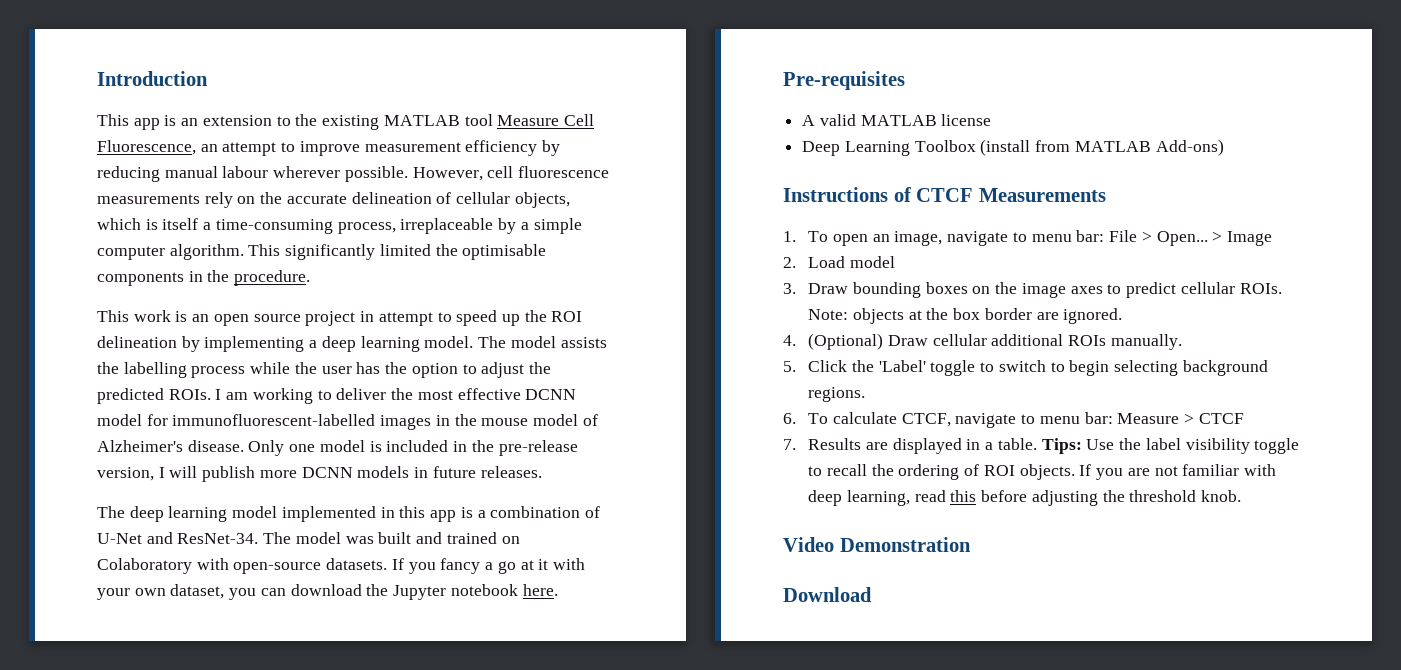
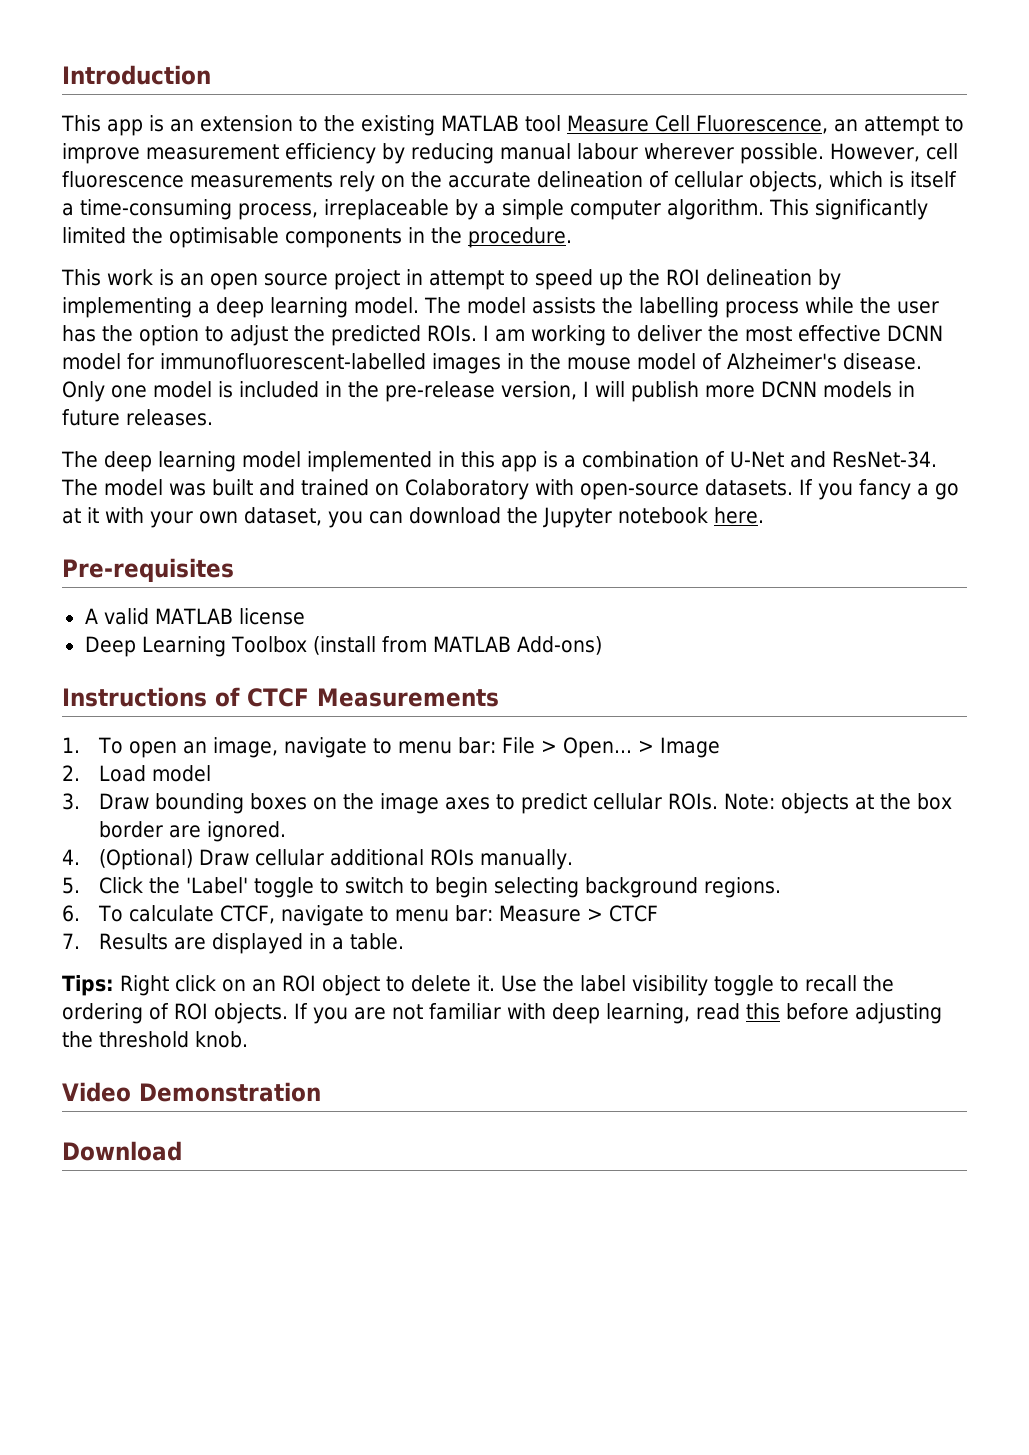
[1041,438,1082,454] Tips: -> [62,975,495,996] // Tips: Right click on an ROI object to delete it.

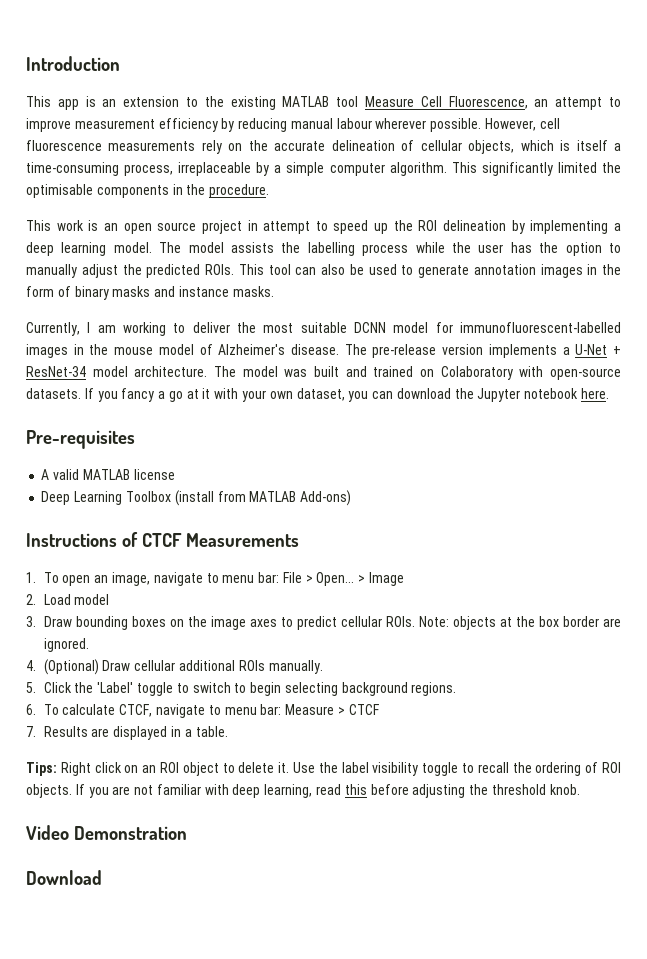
(224, 334) none -> [26,264,77,278] manually
(477, 333) none -> [238,264,621,278] [26,286,274,300] [26,322,80,336] This tool can also be used to generate annotation images in the form of binary masks and instance masks. // Currently,
[798,325,881,342] effective -> [300,322,347,333] suitable
[62,381,915,402] [62,409,213,426] [61,451,937,472] Only one model is included in the pre-release version, I will publish more DCNN models in future releases. // The deep learning model implemented in this app is a combination of U-Net and ResNet-34. -> [344,344,621,358] [26,366,208,377] The pre-release version implements a U-Net + ResNet-34 model architecture.

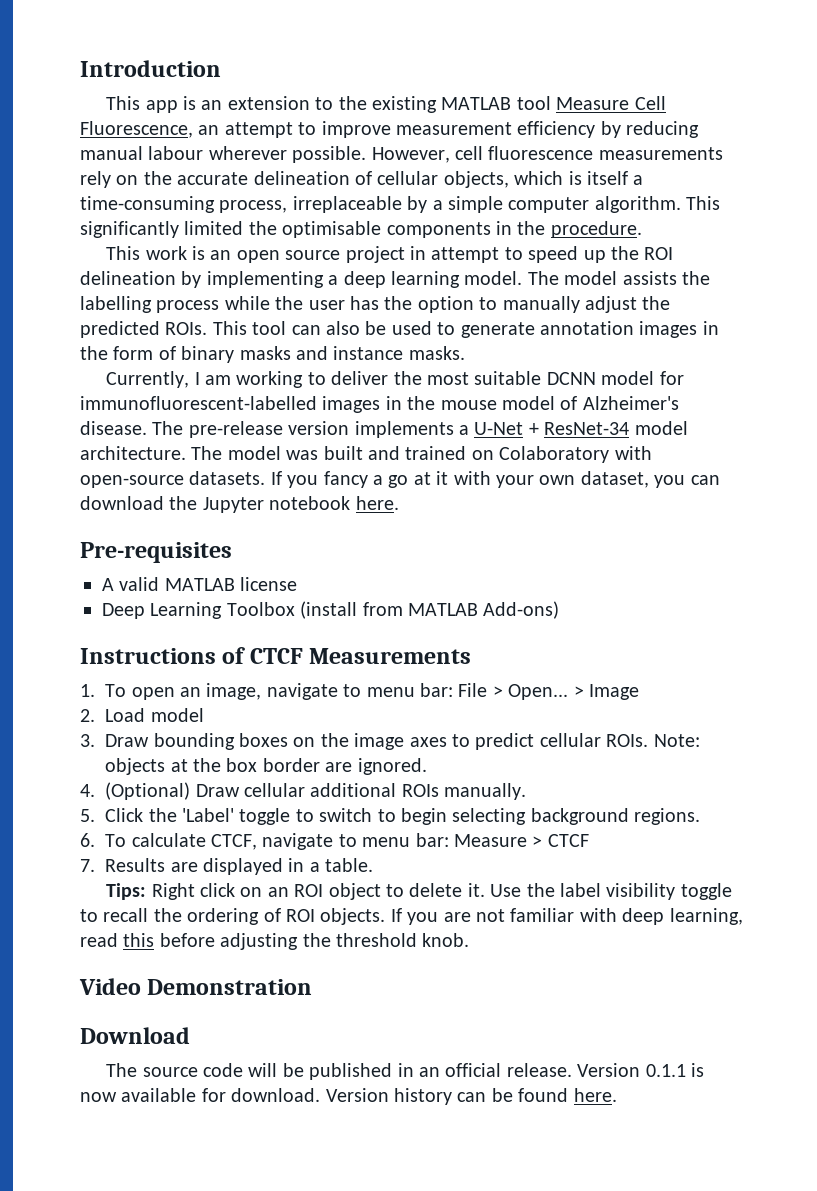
(102, 877) none -> [106,1063,704,1080] [80,1088,617,1105] // The source code will be published in an official release. Version 0.1.1 is now available for download. Version history can be found here.

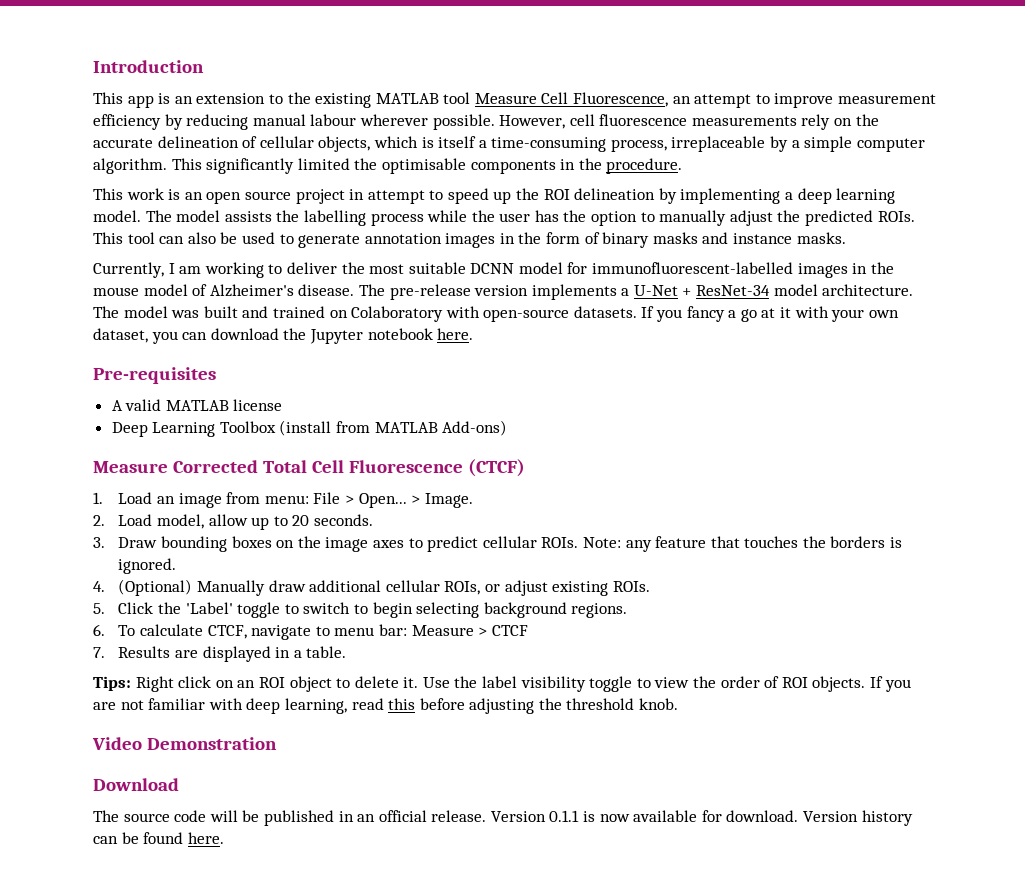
[80,647,472,664] [80,683,453,700] Instructions of CTCF Measurements // 1. To open an image, navigate to menu bar: -> [93,459,525,477] [93,492,309,508] Measure Corrected Total Cell Fluorescence (CTCF) // 1. Load an image from menu:
[588,684,639,700] Image -> [424,493,473,508] Image.
[150,708,204,722] model -> [157,514,373,530] model, allow up to 20 seconds.
[105,758,427,775] [80,782,527,800] objects at the box border are ignored. // 4. (Optional) Draw cellular additional ROIs manually. -> [625,536,903,552] [118,558,177,574] [93,579,650,596] any feature that touches the borders is ignored. // 4. (Optional) Manually draw additional cellular ROIs, or adjust existing ROIs.
[103,908,260,925] recall the ordering -> [654,676,760,688] view the order

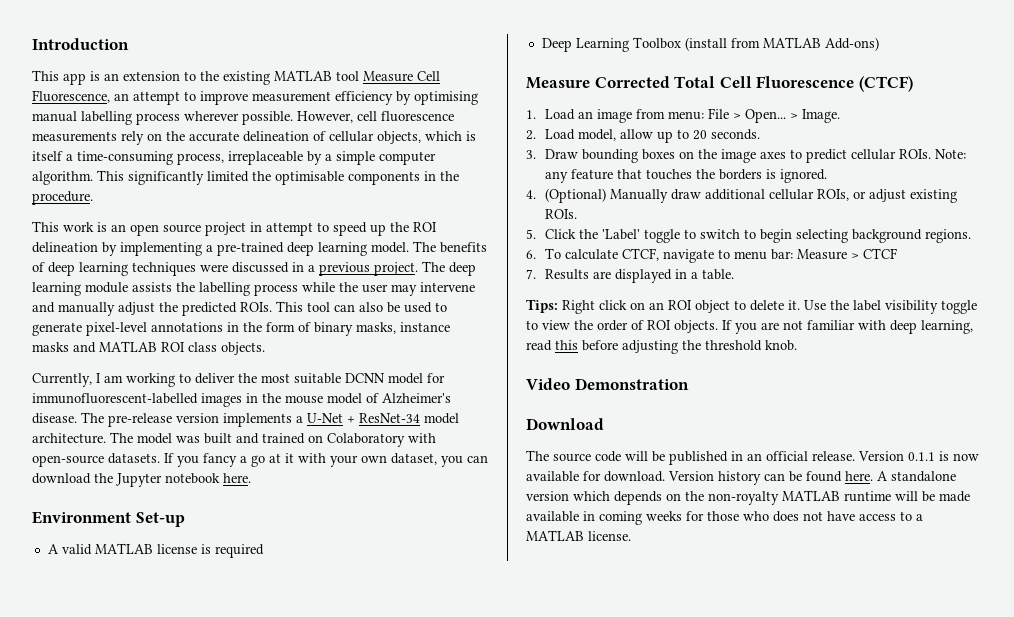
[186,114,357,130] reducing manual labour -> [414,91,478,105] [32,111,180,125] optimising manual labelling process
(794, 196) none -> [217,242,284,256] pre-trained
[176,210,221,222] model -> [440,242,487,253] [32,261,476,276] [32,282,128,296] benefits of deep learning techniques were discussed in a previous project. The deep learning module
[534,210,655,226] has the option to -> [391,282,475,296] [32,302,55,313] may intervene and
[364,233,496,248] annotation images -> [86,322,223,336] pixel-level annotations
[652,232,846,244] masks and instance masks. -> [356,322,450,334] [32,341,265,355] masks, instance masks and MATLAB ROI class objects.
[93,367,216,384] Pre-requisites -> [32,511,185,527] Environment Set-up
(283, 405) none -> [200,544,264,558] is required
(224, 838) none -> [877,471,956,482] [526,490,970,505] [526,511,923,525] [526,530,631,541] A standalone version which depends on the non-royalty MATLAB runtime will be made available in coming weeks for those who does not have access to a MATLAB license.

